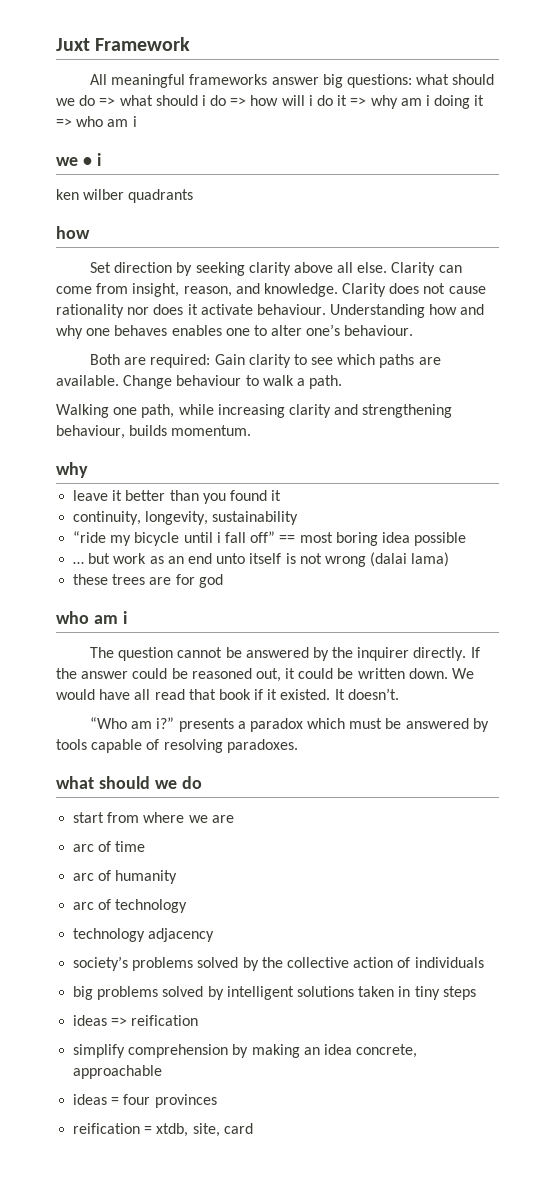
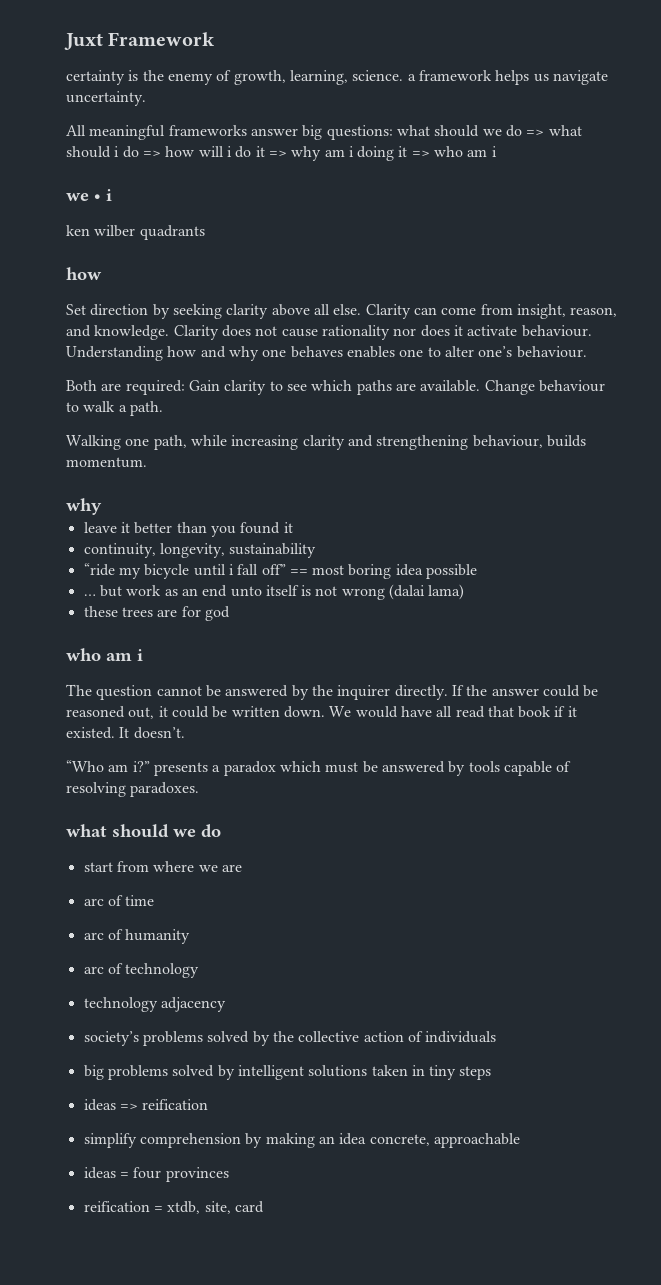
(191, 44) none -> [66,70,608,85] [66,91,146,106] // certainty is the enemy of growth, learning, science. a framework helps us navigate uncertainty.

